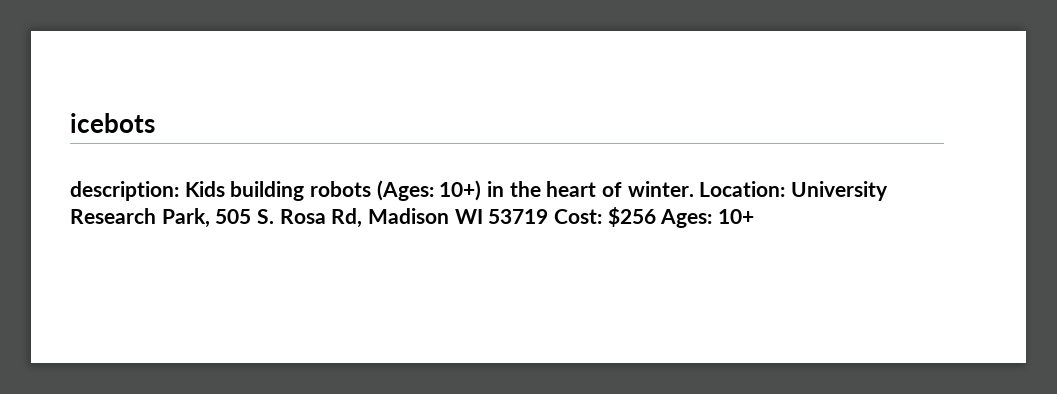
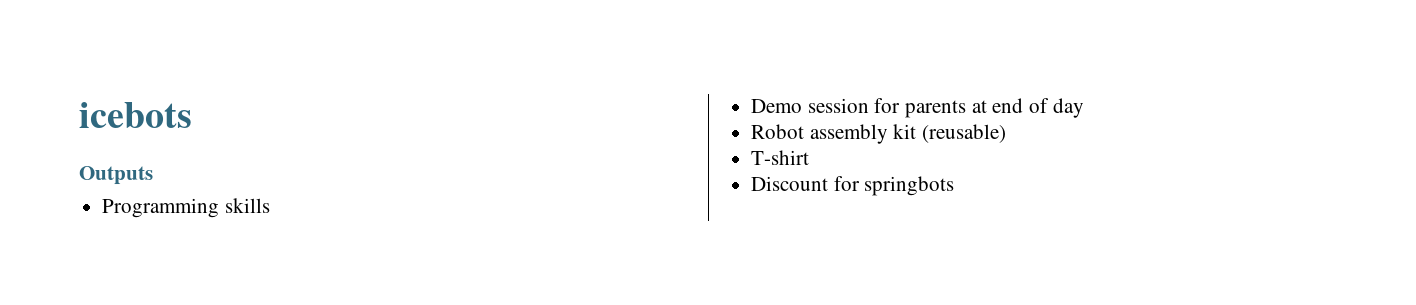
[70,180,889,201] [70,207,755,228] description: Kids building robots (Ages: 10+) in the heart of winter. Location: University Research Park, 505 S. Rosa Rd, Madison WI 53719 Cost: $256 Ages: 10+ -> [79,166,153,185] [102,198,270,218] [751,98,1084,118] [751,124,1007,144] [751,150,810,165] [751,176,955,196] Outputs // Programming skills // Demo session for parents at end of day // Robot assembly kit (reusable) // T-shirt // Discount for springbots

